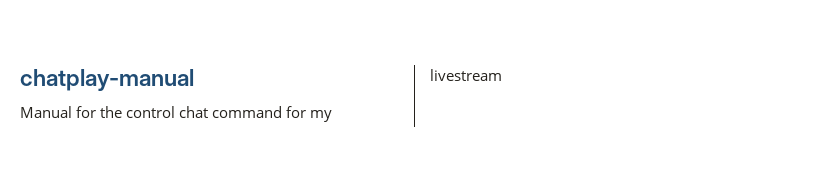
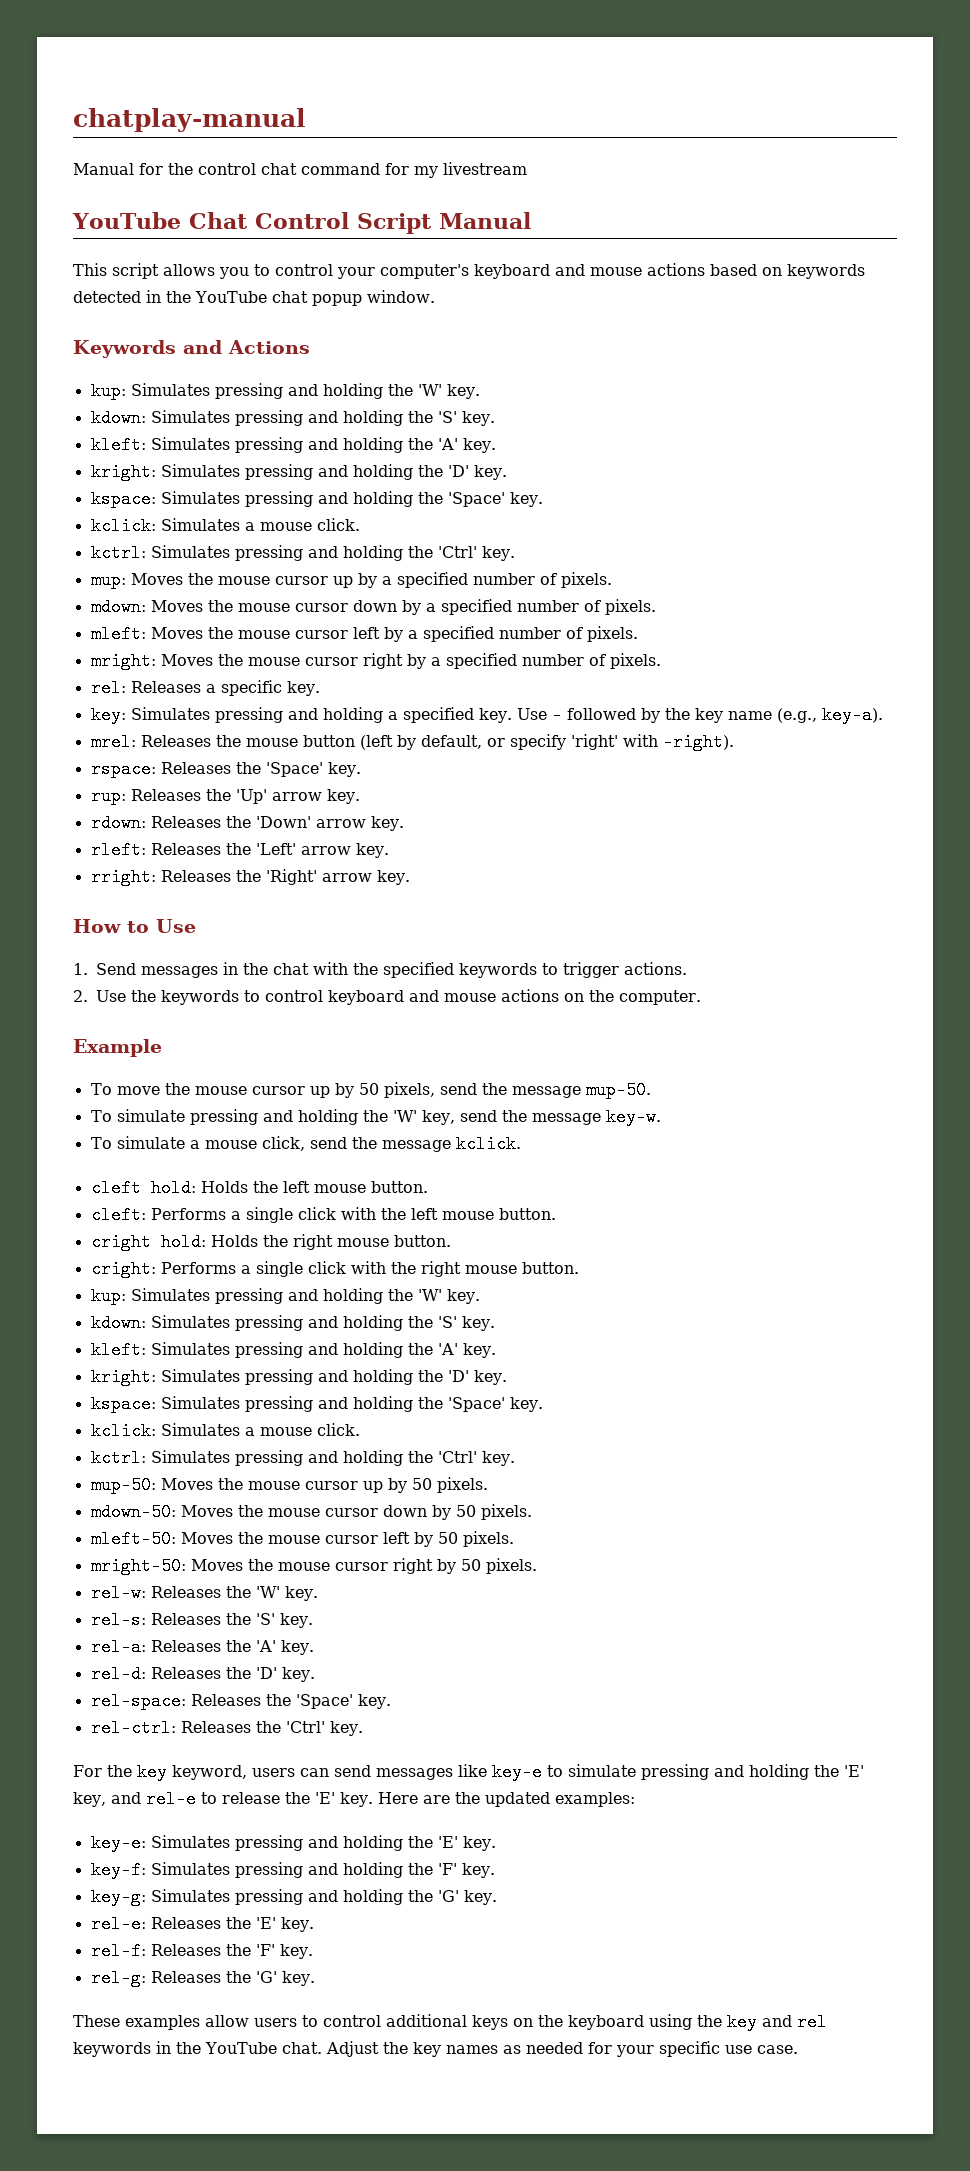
(502, 75) none -> [72,212,531,234] [73,263,865,279] [73,290,435,306] [73,340,310,358] [90,382,480,400] [90,409,495,427] [90,436,496,454] [90,463,507,481] [90,490,543,508] [90,517,360,535] [90,544,515,562] [90,571,612,589] [90,598,656,616] [90,625,638,643] [90,652,661,670] [90,679,320,697] [90,706,883,724] [90,733,734,751] [90,760,361,778] [90,787,360,805] [90,814,404,832] [90,841,389,859] [90,868,410,886] [73,919,196,933] [73,962,687,978] [73,989,701,1005] [73,1039,162,1057] [90,1081,651,1099] [90,1108,661,1126] [90,1135,521,1153] [90,1179,428,1197] [90,1206,556,1224] [90,1233,451,1251] [90,1260,579,1278] [90,1287,480,1305] [90,1314,495,1332] [90,1341,496,1359] [90,1368,507,1386] [90,1395,543,1413] [90,1422,360,1440] [90,1449,515,1467] [90,1476,488,1494] [90,1503,532,1521] [90,1530,514,1548] [90,1557,537,1575] [90,1584,318,1602] [90,1611,313,1629] [90,1638,314,1656] [90,1665,315,1683] [90,1692,391,1710] [90,1719,363,1737] [73,1763,864,1781] [73,1790,635,1808] [90,1834,496,1852] [90,1861,495,1879] [90,1888,497,1906] [90,1915,314,1933] [90,1942,313,1960] [90,1969,315,1987] [73,2013,827,2031] [73,2041,798,2057] // YouTube Chat Control Script Manual // This script allows you to control your computer's keyboard and mouse actions based on keywords detected in the YouTube chat popup window. // Keywords and Actions // kup: Simulates pressing and holding the 'W' key. // kdown: Simulates pressing and holding the 'S' key. // kleft: Simulates pressing and holding the 'A' key. // kright: Simulates pressing and holding the 'D' key. // kspace: Simulates pressing and holding the 'Space' key. // kclick: Simulates a mouse click. // kctrl: Simulates pressing and holding the 'Ctrl' key. // mup: Moves the mouse cursor up by a specified number of pixels. // mdown: Moves the mouse cursor down by a specified number of pixels. // mleft: Moves the mouse cursor left by a specified number of pixels. // mright: Moves the mouse cursor right by a specified number of pixels. // rel: Releases a specific key. // key: Simulates pressing and holding a specified key. Use - followed by the key name (e.g., key-a). // mrel: Releases the mouse button (left by default, or specify 'right' with -right). // rspace: Releases the 'Space' key. // rup: Releases the 'Up' arrow key. // rdown: Releases the 'Down' arrow key. // rleft: Releases the 'Left' arrow key. // rright: Releases the 'Right' arrow key. // How to Use // 1. Send messages in the chat with the specified keywords to trigger actions. // 2. Use the keywords to control keyboard and mouse actions on the computer. // Example // To move the mouse cursor up by 50 pixels, send the message mup-50. // To simulate pressing and holding the 'W' key, send the message key-w. // To simulate a mouse click, send the message kclick. // cleft hold: Holds the left mouse button. // cleft: Performs a single click with the left mouse button. // cright hold: Holds the right mouse button. // cright: Performs a single click with the right mouse button. // kup: Simulates pressing and holding the 'W' key. // kdown: Simulates pressing and holding the 'S' key. // kleft: Simulates pressing and holding the 'A' key. // kright: Simulates pressing and holding the 'D' key. // kspace: Simulates pressing and holding the 'Space' key. // kclick: Simulates a mouse click. // kctrl: Simulates pressing and holding the 'Ctrl' key. // mup-50: Moves the mouse cursor up by 50 pixels. // mdown-50: Moves the mouse cursor down by 50 pixels. // mleft-50: Moves the mouse cursor left by 50 pixels. // mright-50: Moves the mouse cursor right by 50 pixels. // rel-w: Releases the 'W' key. // rel-s: Releases the 'S' key. // rel-a: Releases the 'A' key. // rel-d: Releases the 'D' key. // rel-space: Releases the 'Space' key. // rel-ctrl: Releases the 'Ctrl' key. // For the key keyword, users can send messages like key-e to simulate pressing and holding the 'E' key, and rel-e to release the 'E' key. Here are the updated examples: // key-e: Simulates pressing and holding the 'E' key. // key-f: Simulates pressing and holding the 'F' key. // key-g: Simulates pressing and holding the 'G' key. // rel-e: Releases the 'E' key. // rel-f: Releases the 'F' key. // rel-g: Releases the 'G' key. // These examples allow users to control additional keys on the keyboard using the key and rel keywords in the YouTube chat. Adjust the key names as needed for your specific use case.

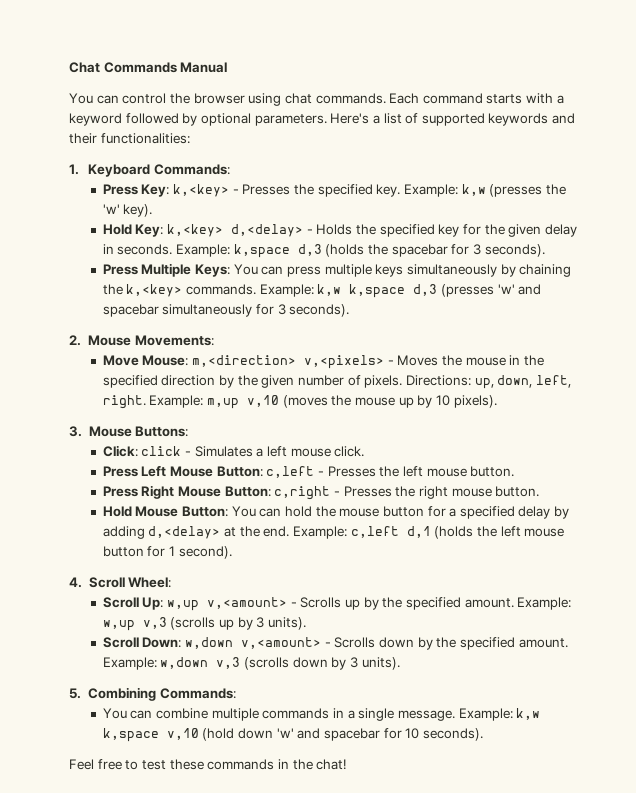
[73,108,306,132] [73,162,527,178] [72,212,531,234] [73,263,865,279] [73,290,435,306] [73,340,310,358] [90,382,480,400] [90,409,495,427] [90,436,496,454] [90,463,507,481] [90,490,543,508] [90,517,360,535] [90,544,515,562] [90,571,612,589] [90,598,656,616] [90,625,638,643] [90,652,661,670] [90,679,320,697] [90,706,883,724] [90,733,734,751] [90,760,361,778] [90,787,360,805] [90,814,404,832] [90,841,389,859] [90,868,410,886] [73,919,196,933] [73,962,687,978] [73,989,701,1005] [73,1039,162,1057] [90,1081,651,1099] [90,1108,661,1126] [90,1135,521,1153] [90,1179,428,1197] [90,1206,556,1224] [90,1233,451,1251] [90,1260,579,1278] [90,1287,480,1305] [90,1314,495,1332] [90,1341,496,1359] [90,1368,507,1386] [90,1395,543,1413] [90,1422,360,1440] [90,1449,515,1467] [90,1476,488,1494] [90,1503,532,1521] [90,1530,514,1548] [90,1557,537,1575] [90,1584,318,1602] [90,1611,313,1629] [90,1638,314,1656] [90,1665,315,1683] [90,1692,391,1710] [90,1719,363,1737] [73,1763,864,1781] [73,1790,635,1808] [90,1834,496,1852] [90,1861,495,1879] [90,1888,497,1906] [90,1915,314,1933] [90,1942,313,1960] [90,1969,315,1987] [73,2013,827,2031] [73,2041,798,2057] chatplay-manual // Manual for the control chat command for my livestream // YouTube Chat Control Script Manual // This script allows you to control your computer's keyboard and mouse actions based on keywords detected in the YouTube chat popup window. // Keywords and Actions // kup: Simulates pressing and holding the 'W' key. // kdown: Simulates pressing and holding the 'S' key. // kleft: Simulates pressing and holding the 'A' key. // kright: Simulates pressing and holding the 'D' key. // kspace: Simulates pressing and holding the 'Space' key. // kclick: Simulates a mouse click. // kctrl: Simulates pressing and holding the 'Ctrl' key. // mup: Moves the mouse cursor up by a specified number of pixels. // mdown: Moves the mouse cursor down by a specified number of pixels. // mleft: Moves the mouse cursor left by a specified number of pixels. // mright: Moves the mouse cursor right by a specified number of pixels. // rel: Releases a specific key. // key: Simulates pressing and holding a specified key. Use - followed by the key name (e.g., key-a). // mrel: Releases the mouse button (left by default, or specify 'right' with -right). // rspace: Releases the 'Space' key. // rup: Releases the 'Up' arrow key. // rdown: Releases the 'Down' arrow key. // rleft: Releases the 'Left' arrow key. // rright: Releases the 'Right' arrow key. // How to Use // 1. Send messages in the chat with the specified keywords to trigger actions. // 2. Use the keywords to control keyboard and mouse actions on the computer. // Example // To move the mouse cursor up by 50 pixels, send the message mup-50. // To simulate pressing and holding the 'W' key, send the message key-w. // To simulate a mouse click, send the message kclick. // cleft hold: Holds the left mouse button. // cleft: Performs a single click with the left mouse button. // cright hold: Holds the right mouse button. // cright: Performs a single click with the right mouse button. // kup: Simulates pressing and holding the 'W' key. // kdown: Simulates pressing and holding the 'S' key. // kleft: Simulates pressing and holding the 'A' key. // kright: Simulates pressing and holding the 'D' key. // kspace: Simulates pressing and holding the 'Space' key. // kclick: Simulates a mouse click. // kctrl: Simulates pressing and holding the 'Ctrl' key. // mup-50: Moves the mouse cursor up by 50 pixels. // mdown-50: Moves the mouse cursor down by 50 pixels. // mleft-50: Moves the mouse cursor left by 50 pixels. // mright-50: Moves the mouse cursor right by 50 pixels. // rel-w: Releases the 'W' key. // rel-s: Releases the 'S' key. // rel-a: Releases the 'A' key. // rel-d: Releases the 'D' key. // rel-space: Releases the 'Space' key. // rel-ctrl: Releases the 'Ctrl' key. // For the key keyword, users can send messages like key-e to simulate pressing and holding the 'E' key, and rel-e to release the 'E' key. Here are the updated examples: // key-e: Simulates pressing and holding the 'E' key. // key-f: Simulates pressing and holding the 'F' key. // key-g: Simulates pressing and holding the 'G' key. // rel-e: Releases the 'E' key. // rel-f: Releases the 'F' key. // rel-g: Releases the 'G' key. // These examples allow users to control additional keys on the keyboard using the key and rel keywords in the YouTube chat. Adjust the key names as needed for your specific use case. -> [69,62,228,73] [69,93,564,106] [69,113,576,126] [69,133,190,144] [69,164,230,177] [102,184,566,197] [102,204,153,217] [102,224,577,237] [102,244,545,258] [102,263,572,277] [102,284,542,298] [102,304,350,317] [69,335,214,346] [102,355,544,369] [102,375,571,389] [102,395,497,409] [69,426,189,437] [102,445,365,457] [102,466,515,478] [102,485,540,500] [102,506,570,519] [102,526,565,539] [102,546,232,559] [69,577,172,588] [102,597,572,611] [102,617,306,631] [102,637,568,650] [102,657,400,670] [69,687,236,701] [102,708,541,721] [102,728,483,742] [69,759,347,770] Chat Commands Manual // You can control the browser using chat commands. Each command starts with a keyword followed by optional parameters. Here's a list of supported keywords and their functionalities: // 1. Keyboard Commands: // Press Key: k,<key> - Presses the specified key. Example: k,w (presses the 'w' key). // Hold Key: k,<key> d,<delay> - Holds the specified key for the given delay in seconds. Example: k,space d,3 (holds the spacebar for 3 seconds). // Press Multiple Keys: You can press multiple keys simultaneously by chaining the k,<key> commands. Example: k,w k,space d,3 (presses 'w' and spacebar simultaneously for 3 seconds). // 2. Mouse Movements: // Move Mouse: m,<direction> v,<pixels> - Moves the mouse in the specified direction by the given number of pixels. Directions: up, down, left, right. Example: m,up v,10 (moves the mouse up by 10 pixels). // 3. Mouse Buttons: // Click: click - Simulates a left mouse click. // Press Left Mouse Button: c,left - Presses the left mouse button. // Press Right Mouse Button: c,right - Presses the right mouse button. // Hold Mouse Button: You can hold the mouse button for a specified delay by adding d,<delay> at the end. Example: c,left d,1 (holds the left mouse button for 1 second). // 4. Scroll Wheel: // Scroll Up: w,up v,<amount> - Scrolls up by the specified amount. Example: w,up v,3 (scrolls up by 3 units). // Scroll Down: w,down v,<amount> - Scrolls down by the specified amount. Example: w,down v,3 (scrolls down by 3 units). // 5. Combining Commands: // You can combine multiple commands in a single message. Example: k,w k,space v,10 (hold down 'w' and spacebar for 10 seconds). // Feel free to test these commands in the chat!

